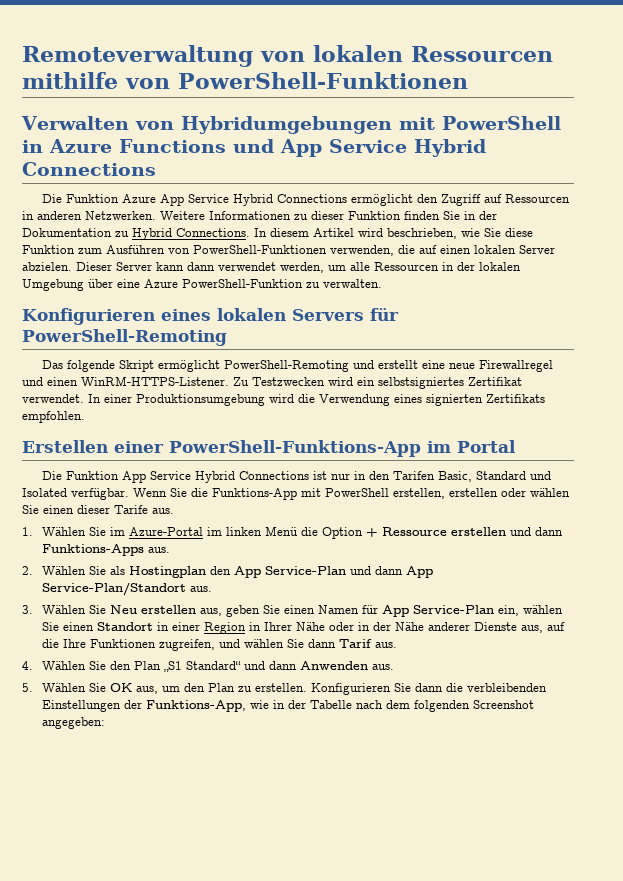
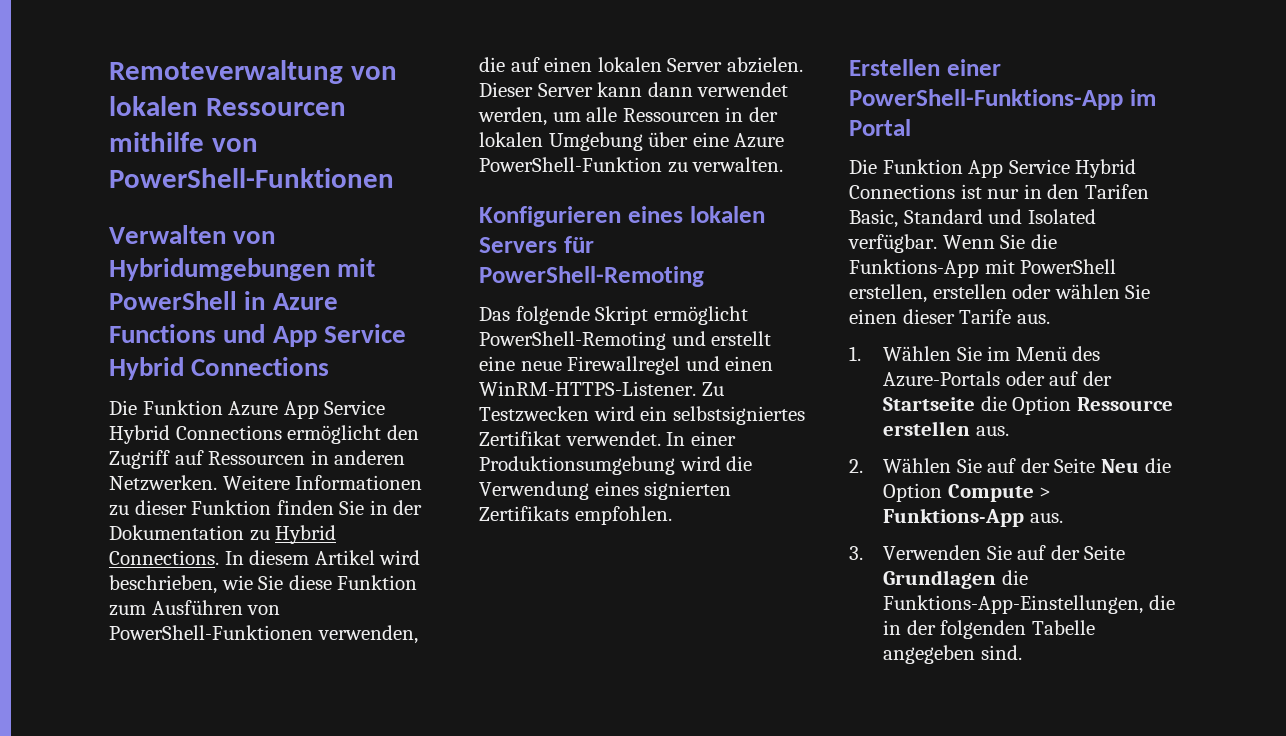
[128,526,378,539] Azure-Portal im linken Menü die Option + -> [1015,346,1101,361] [883,371,1112,387] [883,396,1072,415] Menü des Azure-Portals oder auf der Startseite die Option
[509,527,563,536] [41,544,144,556] und dann Funktions-Apps -> (971, 428) none
[109,566,433,578] [41,582,212,596] [22,605,563,617] [41,622,565,634] [41,639,397,651] [22,661,394,672] [22,683,547,695] [41,700,534,712] [41,717,105,729] als Hostingplan den App Service-Plan und dann App Service-Plan/Standort aus. // 3. Wählen Sie Neu erstellen aus, geben Sie einen Namen für App Service-Plan ein, wählen Sie einen Standort in einer Region in Ihrer Nähe oder in der Nähe anderer Dienste aus, auf die Ihre Funktionen zugreifen, und wählen Sie dann Tarif aus. // 4. Wählen Sie den Plan „S1 Standard“ und dann Anwenden aus. // 5. Wählen Sie OK aus, um den Plan zu erstellen. Konfigurieren Sie dann die verbleibenden Einstellungen der Funktions-App, wie in der Tabelle nach dem folgenden Screenshot angegeben: -> [987,458,1171,473] [883,483,1052,502] [883,508,1063,527] [849,545,1126,560] [883,570,1028,589] [883,595,1175,614] [883,620,1095,639] [883,645,1022,664] auf der Seite Neu die Option Compute > Funktions-App aus. // 3. Verwenden Sie auf der Seite Grundlagen die Funktions-App-Einstellungen, die in der folgenden Tabelle angegeben sind.

